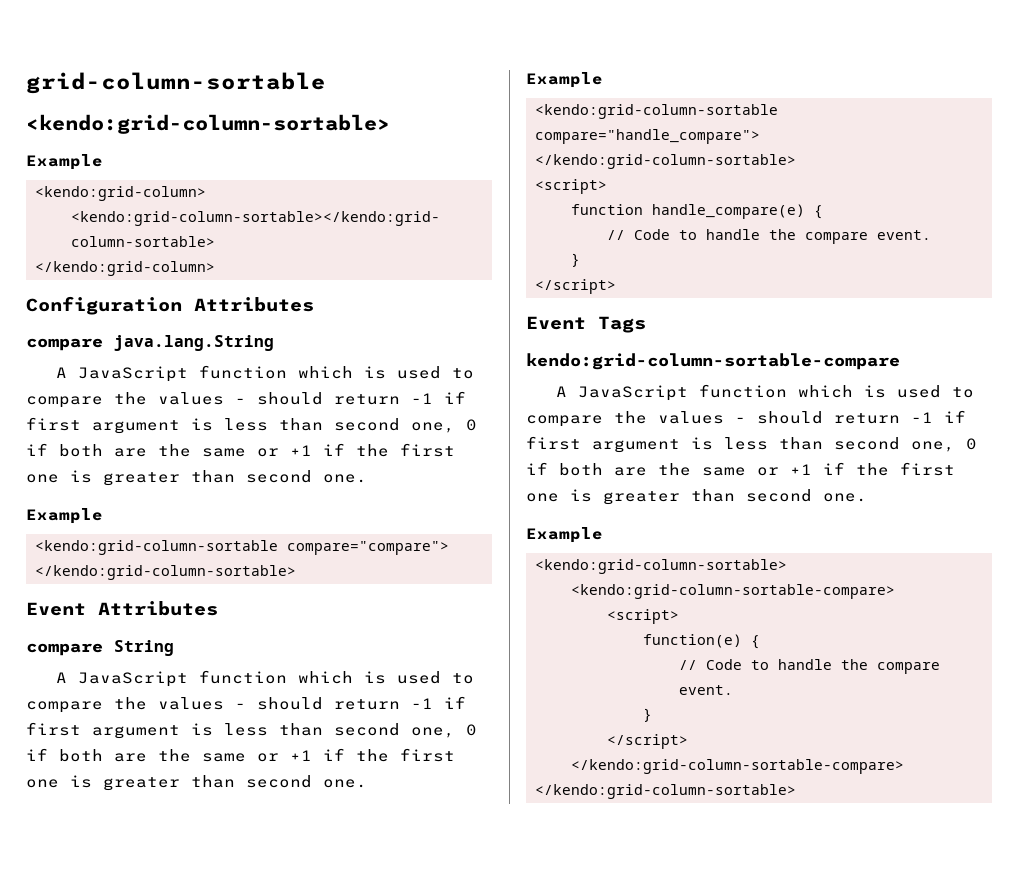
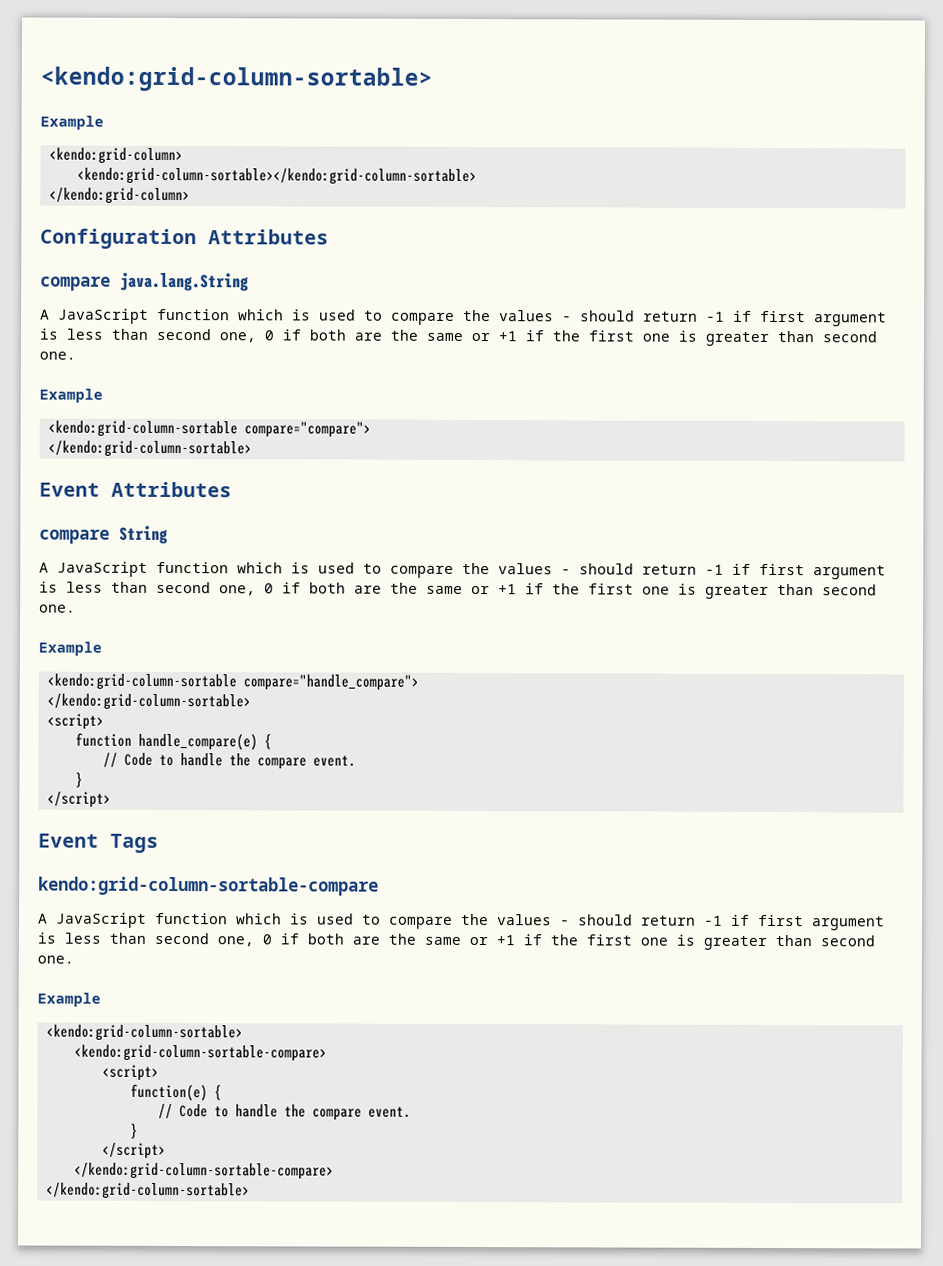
[26,72,326,94] grid-column-sortable // -> (40, 79) none

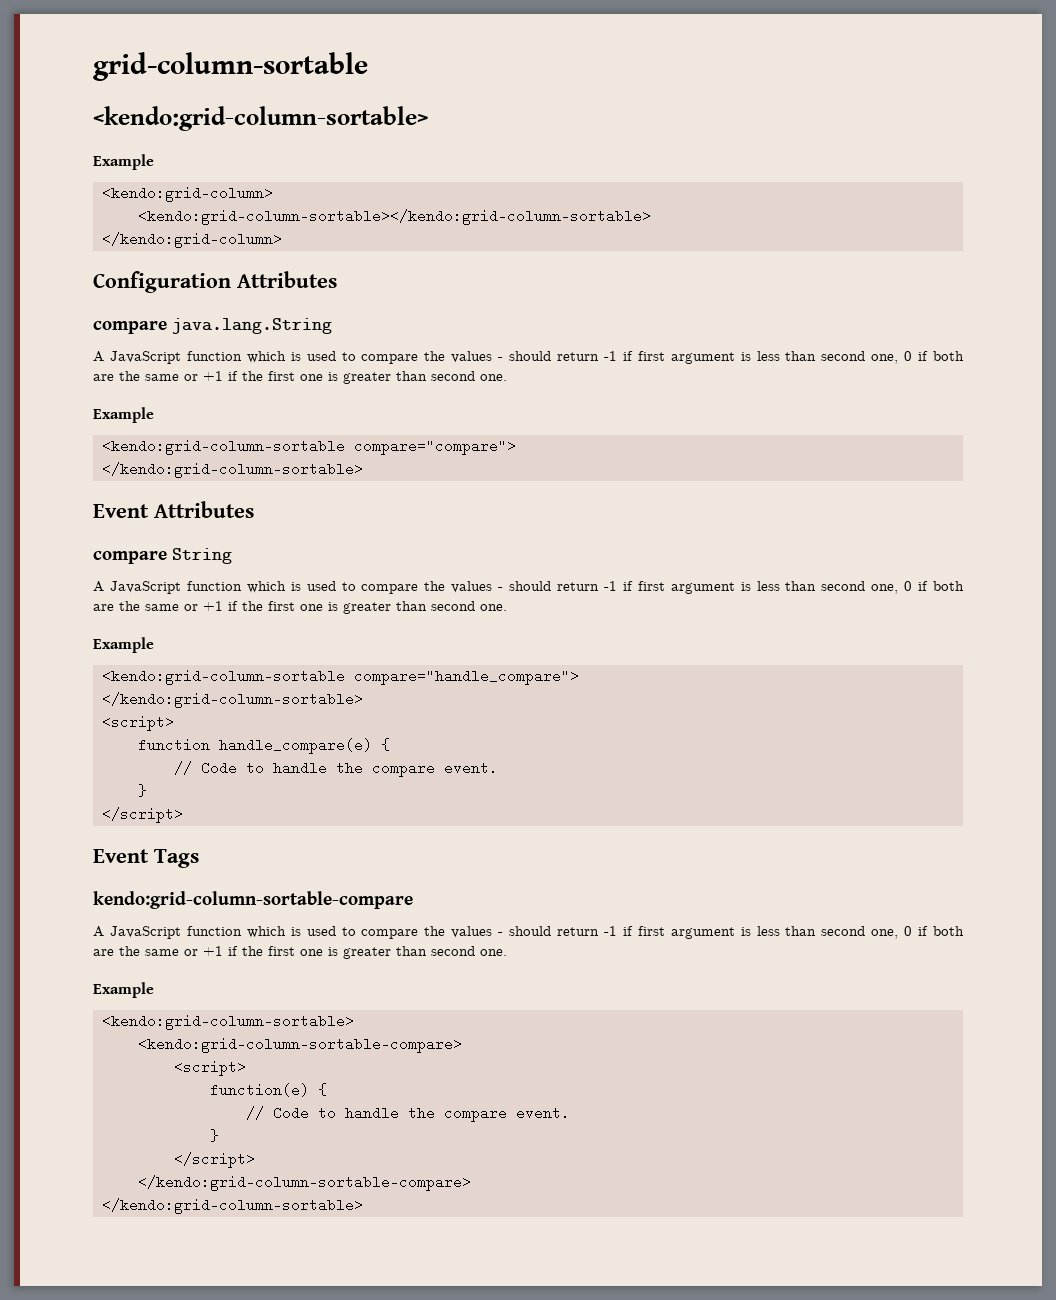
(40, 79) none -> [93,52,368,81] grid-column-sortable //

